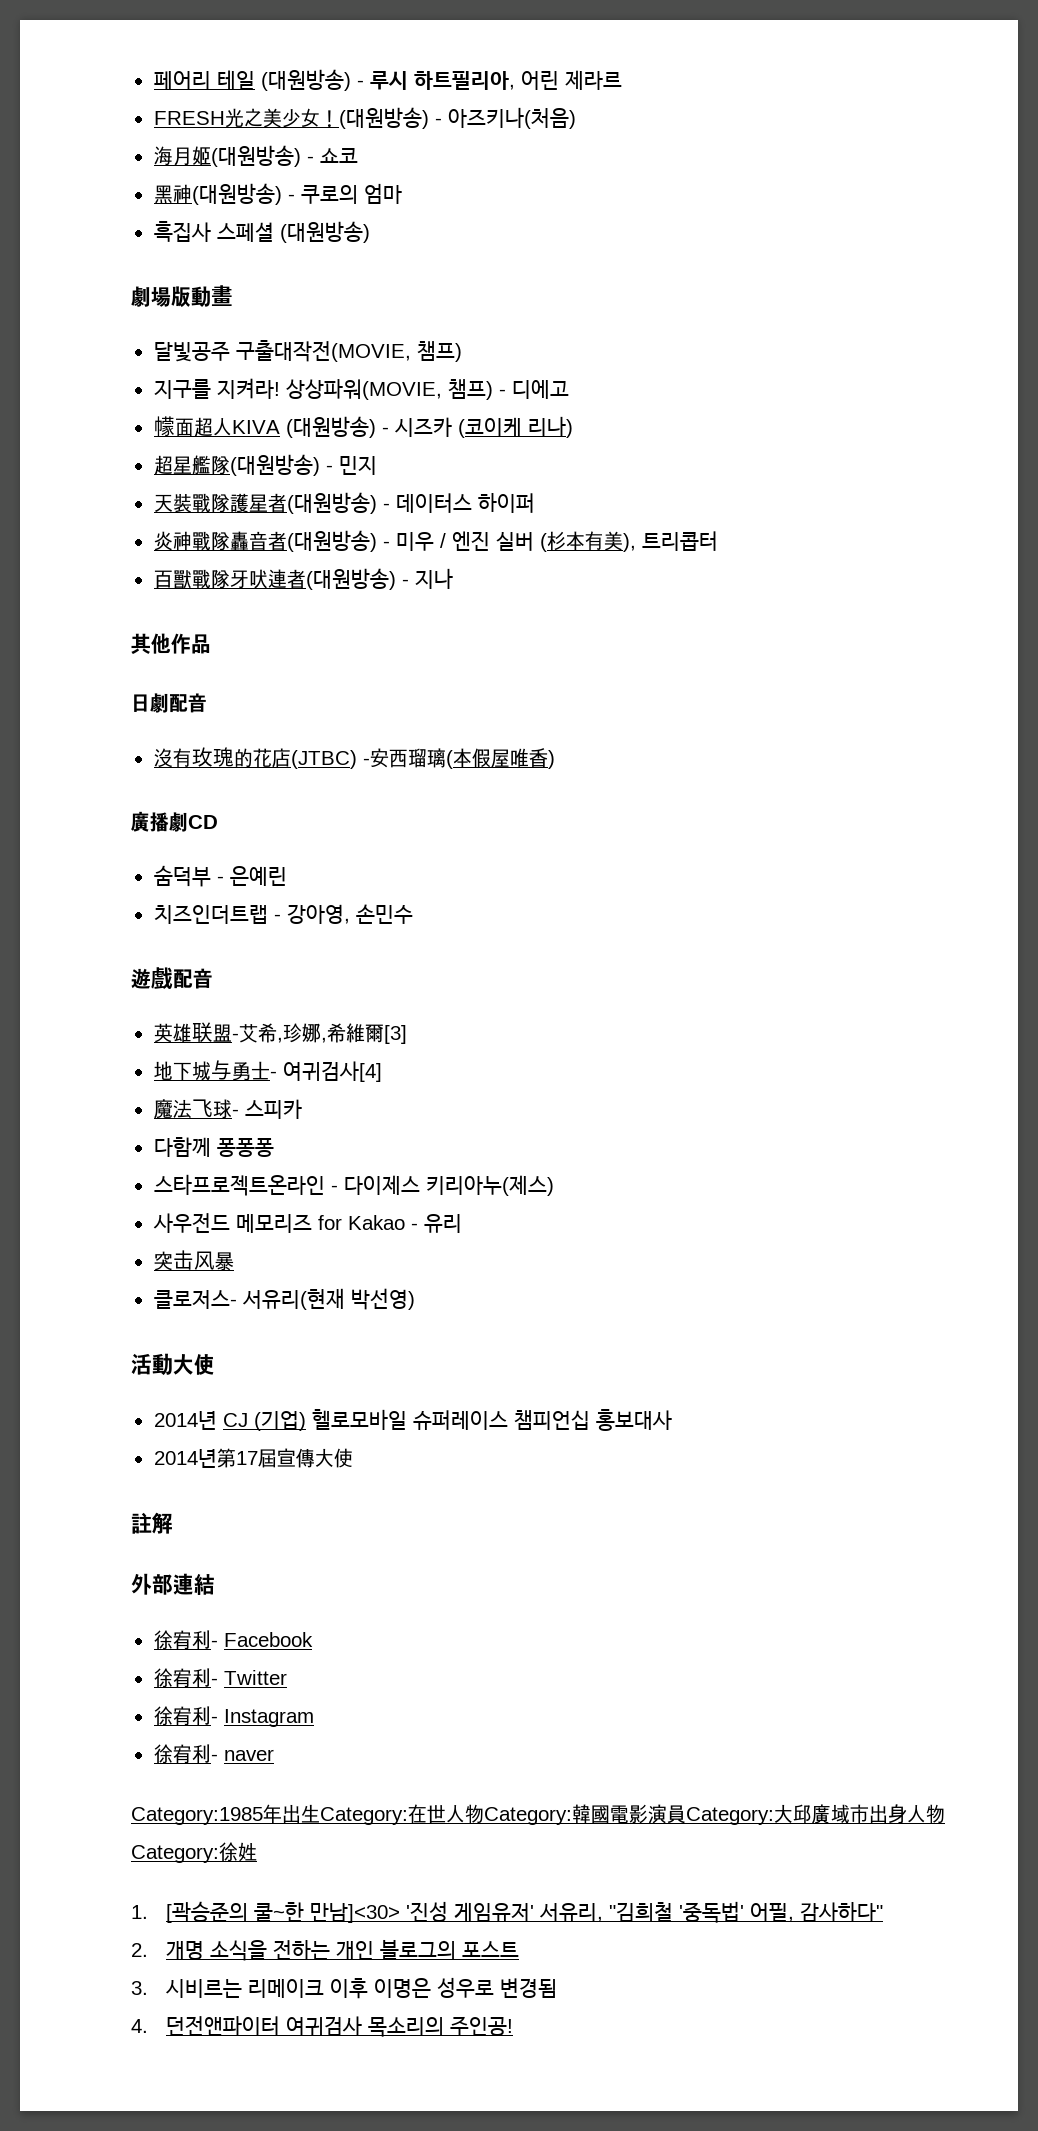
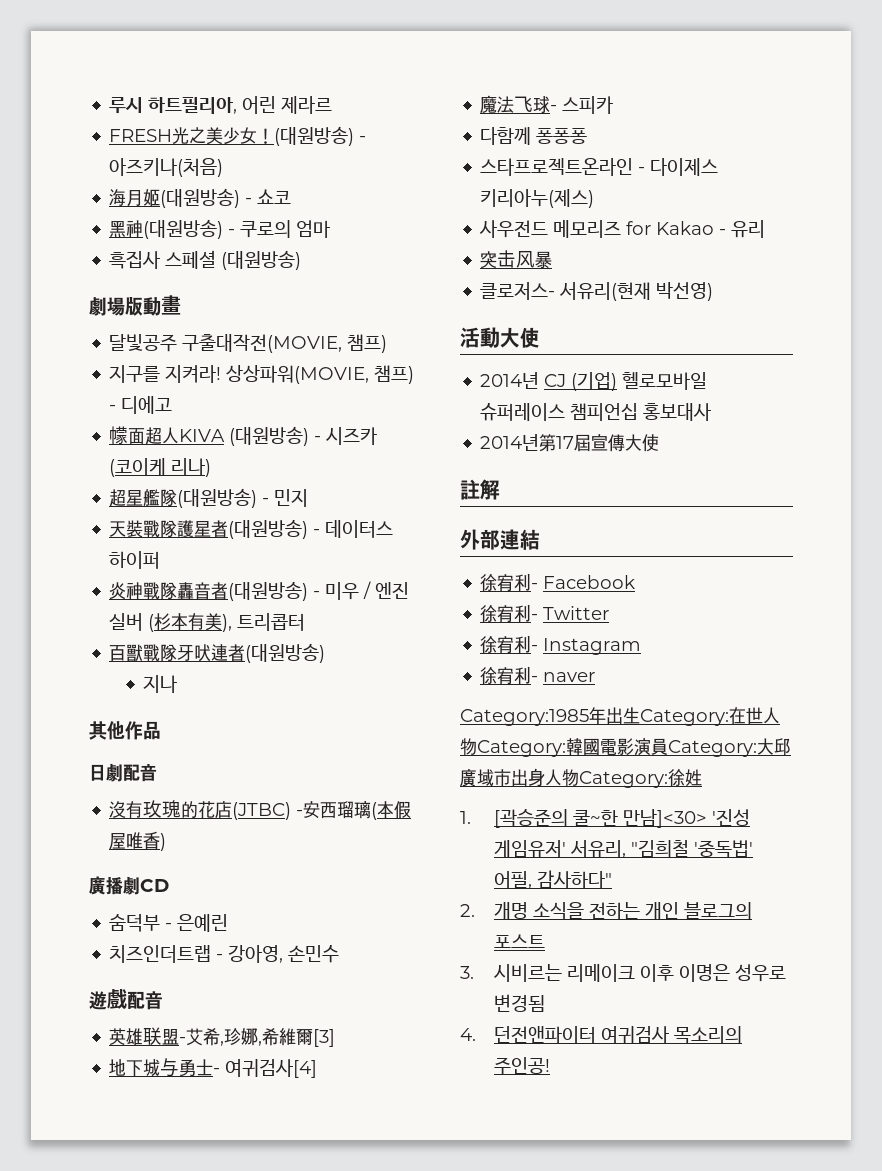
[153,69,364,91] 페어리 테일 (대원방송) - -> (109, 105) none
[401,579,409,586] - -> (326, 653) //

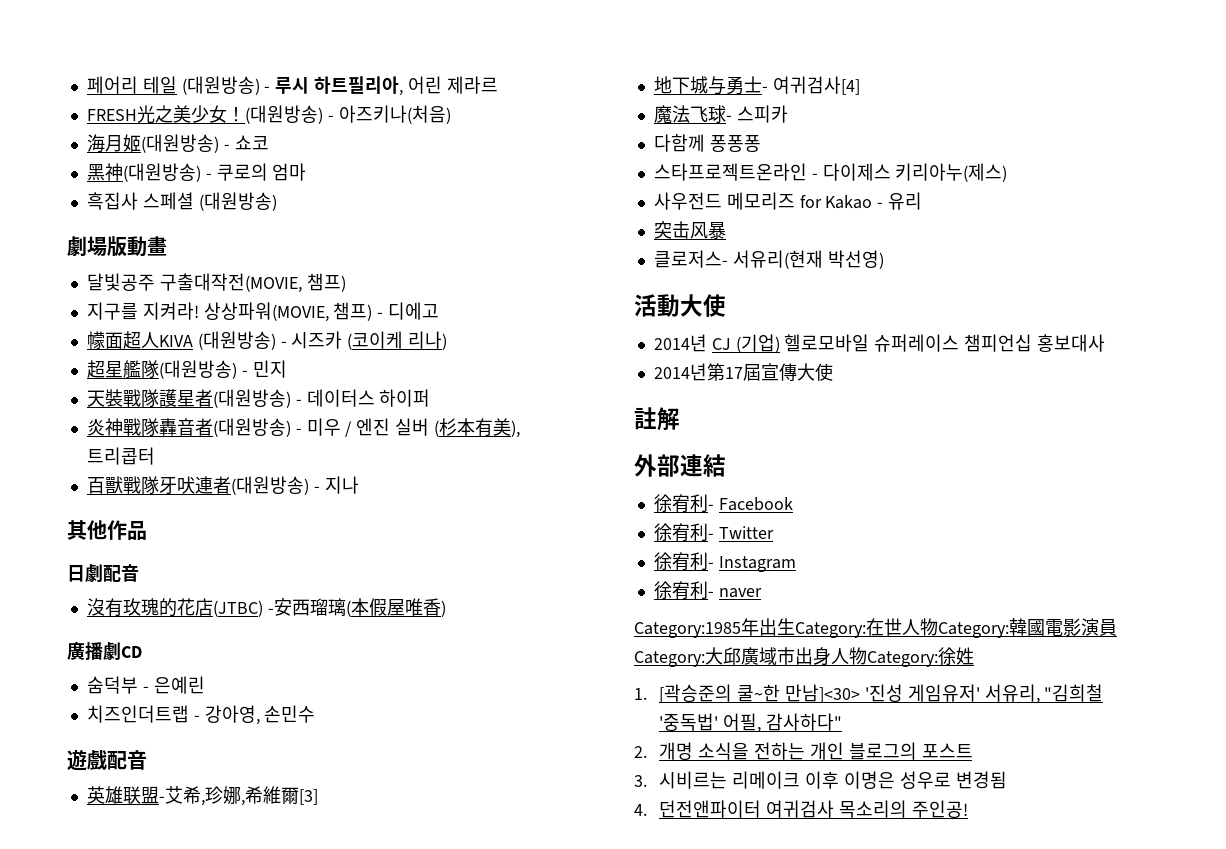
(109, 105) none -> [86,76,271,95] 페어리 테일 (대원방송) -
(326, 653) // -> [313,486,320,492] -

